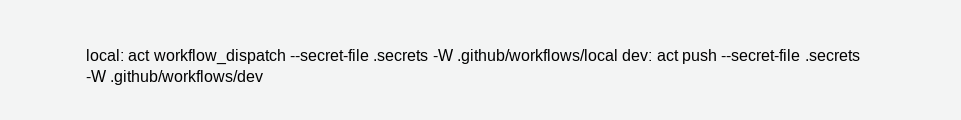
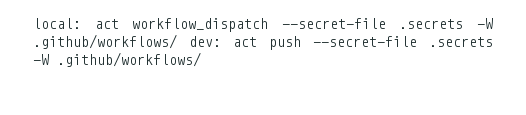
[456,49,618,64] .github/workflows/local -> [33,34,177,49] .github/workflows/
[110,70,264,85] .github/workflows/dev -> [57,52,201,67] .github/workflows/

